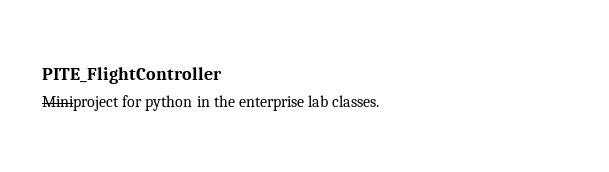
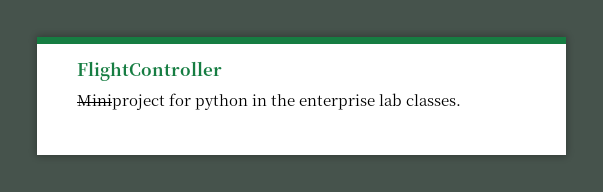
[42,67,222,84] PITE_FlightController -> [77,61,222,81] FlightController

